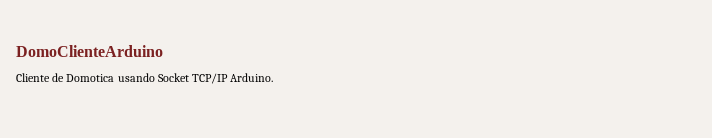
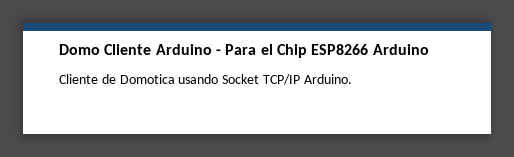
[16,45,163,57] DomoClienteArduino -> [59,44,429,58] Domo Cliente Arduino - Para el Chip ESP8266 Arduino

